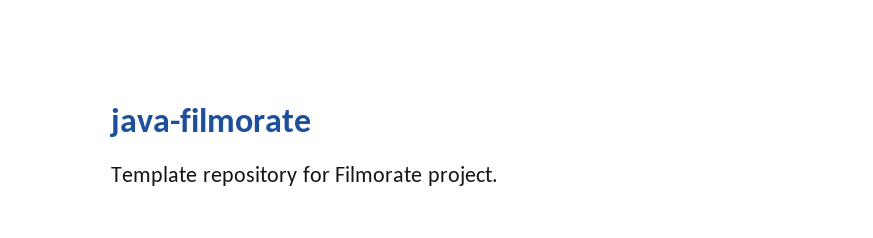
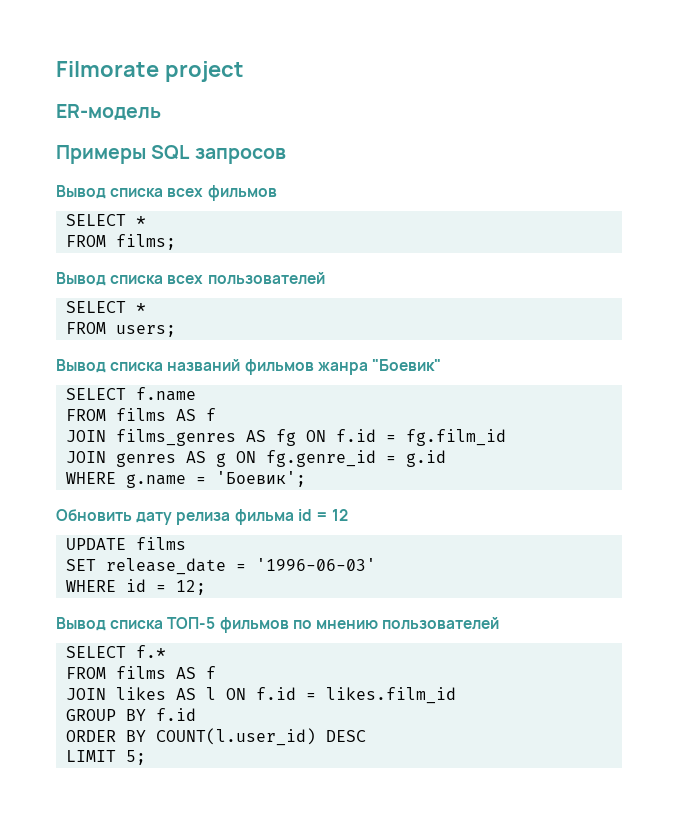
[109,108,311,137] [111,166,499,186] java-filmorate // Template repository for Filmorate project. -> [56,61,244,82] [56,104,161,120] [56,145,286,164] [56,185,277,201] [65,214,146,226] [65,234,176,250] [56,272,325,286] [65,301,146,313] [65,322,176,337] [56,359,441,375] [65,387,196,401] [65,408,216,421] [65,429,506,446] [65,450,446,467] [65,471,306,488] [56,509,349,525] [65,537,186,550] [65,558,376,575] [65,579,206,595] [56,617,500,633] [65,645,166,658] [65,666,216,679] [65,687,456,704] [65,708,196,721] [65,728,366,746] [65,750,146,765] Filmorate project // ER-модель // Примеры SQL запросов // Вывод списка всех фильмов // SELECT * // FROM films; // Вывод списка всех пользователей // SELECT * // FROM users; // Вывод списка названий фильмов жанра "Боевик" // SELECT f.name // FROM films AS f // JOIN films_genres AS fg ON f.id = fg.film_id // JOIN genres AS g ON fg.genre_id = g.id // WHERE g.name = 'Боевик'; // Обновить дату релиза фильма id = 12 // UPDATE films // SET release_date = '1996-06-03' // WHERE id = 12; // Вывод списка ТОП-5 фильмов по мнению пользователей // SELECT f.* // FROM films AS f // JOIN likes AS l ON f.id = likes.film_id // GROUP BY f.id // ORDER BY COUNT(l.user_id) DESC // LIMIT 5;

